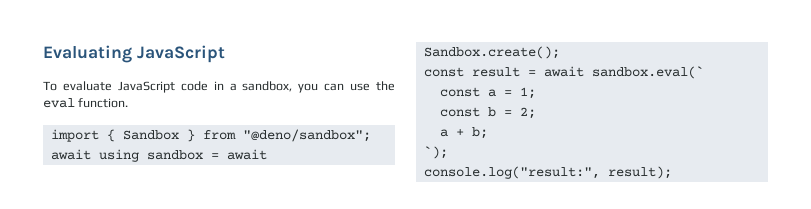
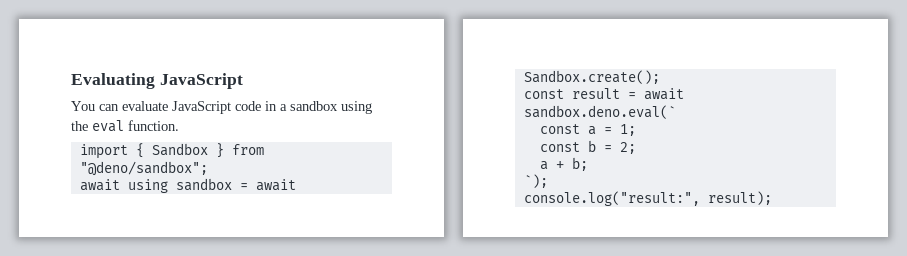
[43,81,57,91] To -> [71,101,119,111] You can
[242,81,371,93] sandbox, you can use -> [290,101,372,114] sandbox using
[591,66,704,79] sandbox.eval(` -> [523,105,676,119] sandbox.deno.eval(`

